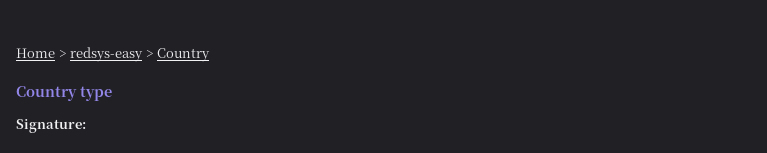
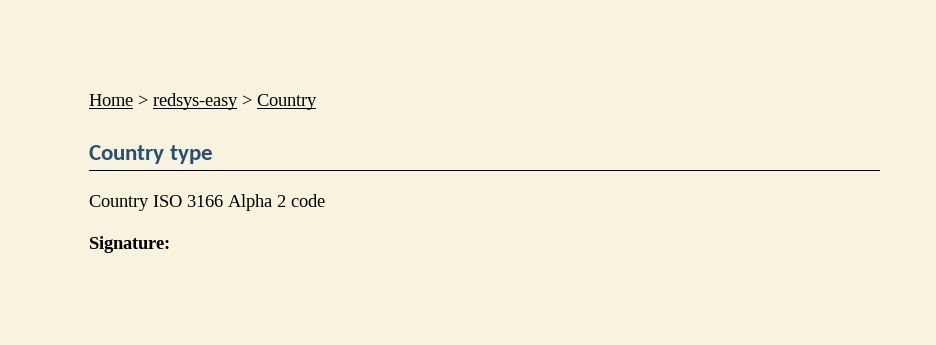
(112, 93) none -> [89,194,325,211] // Country ISO 3166 Alpha 2 code

